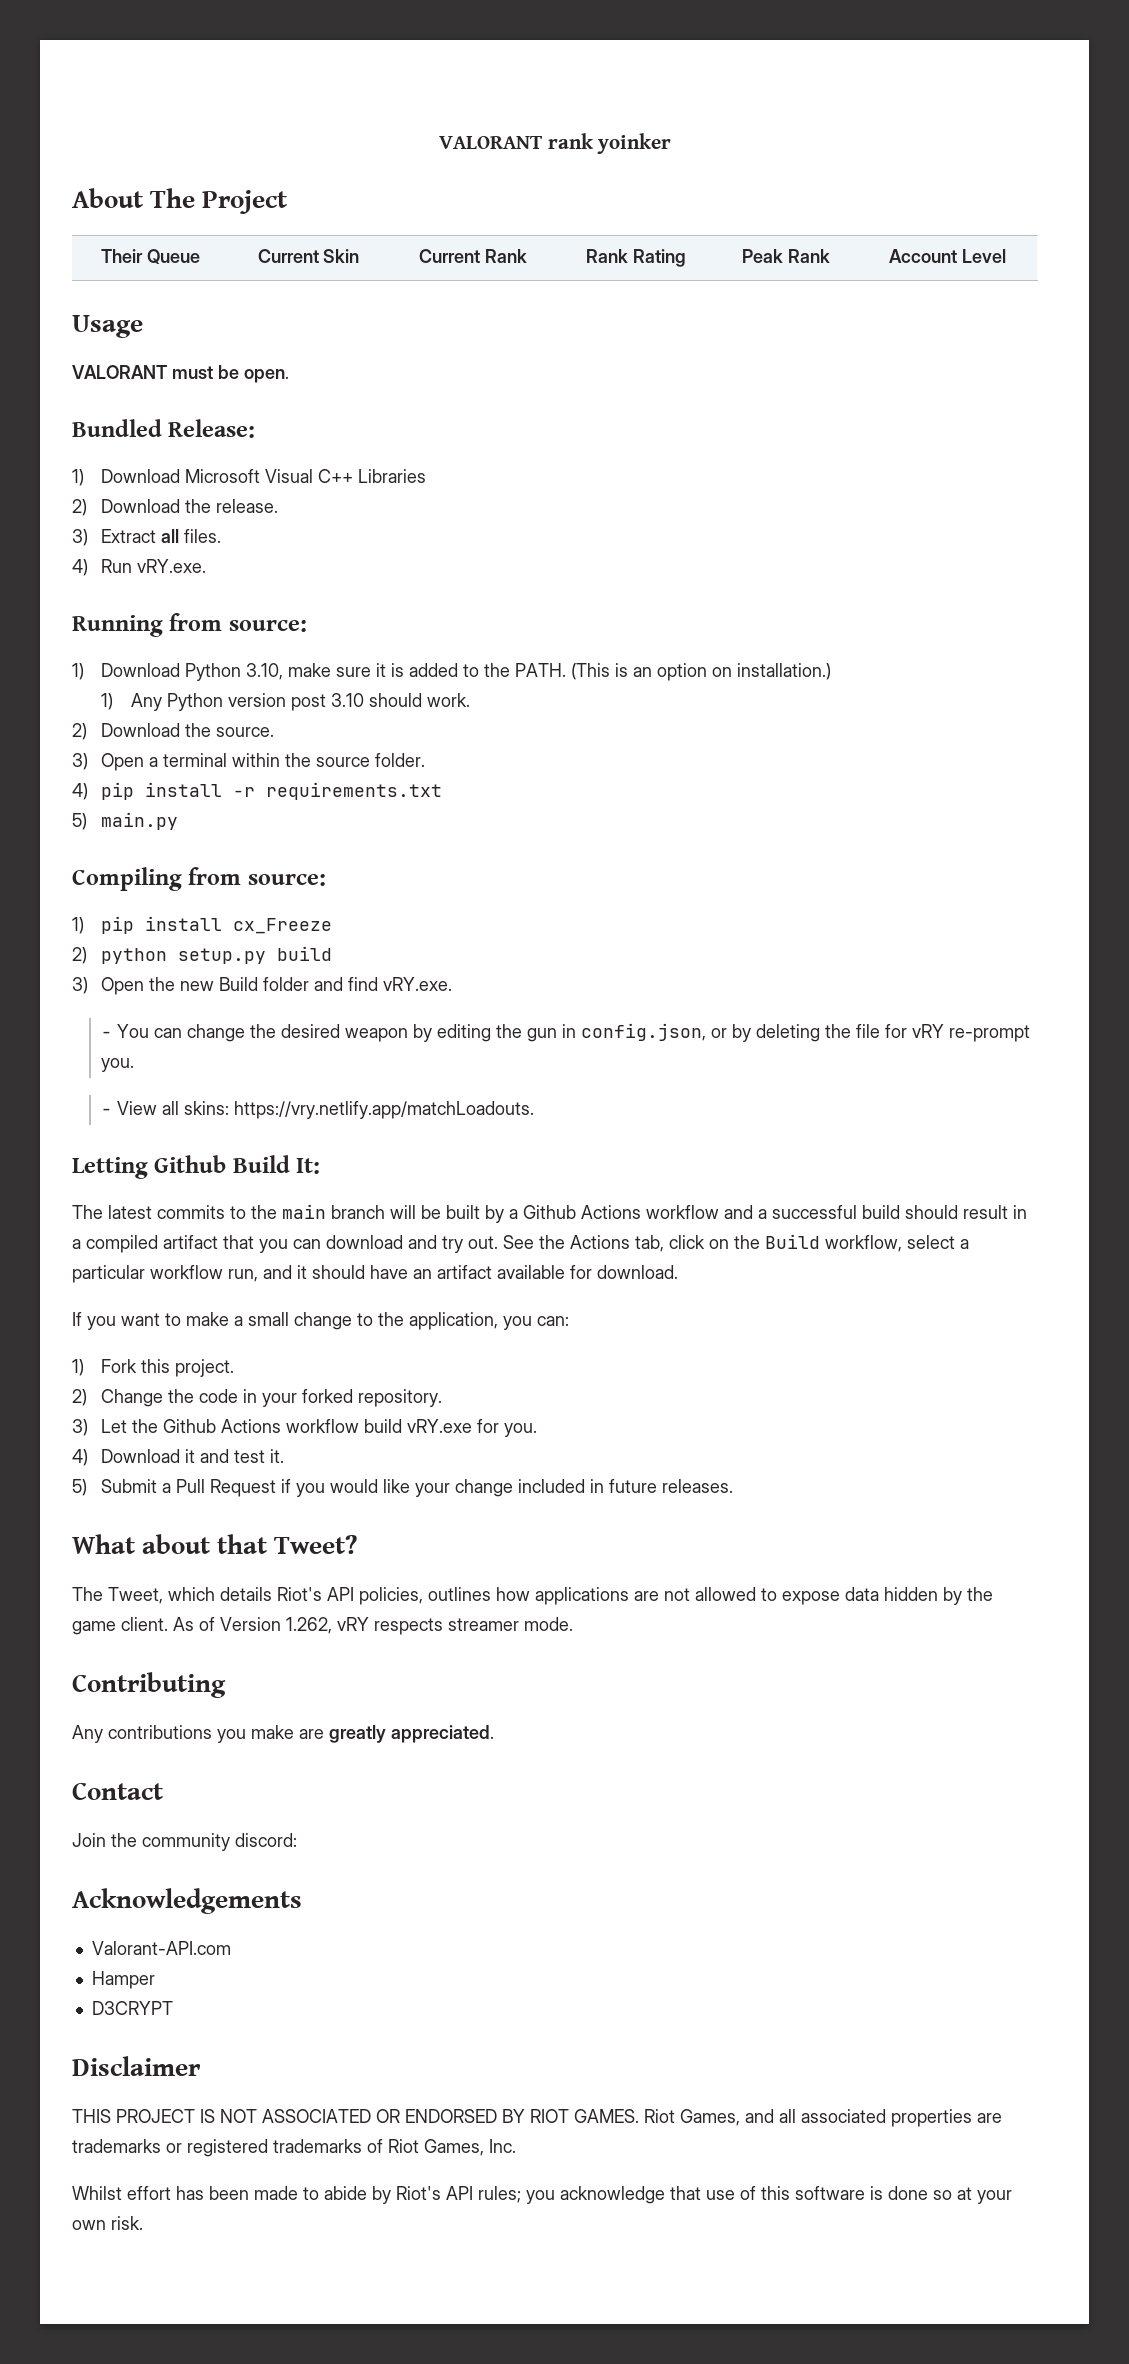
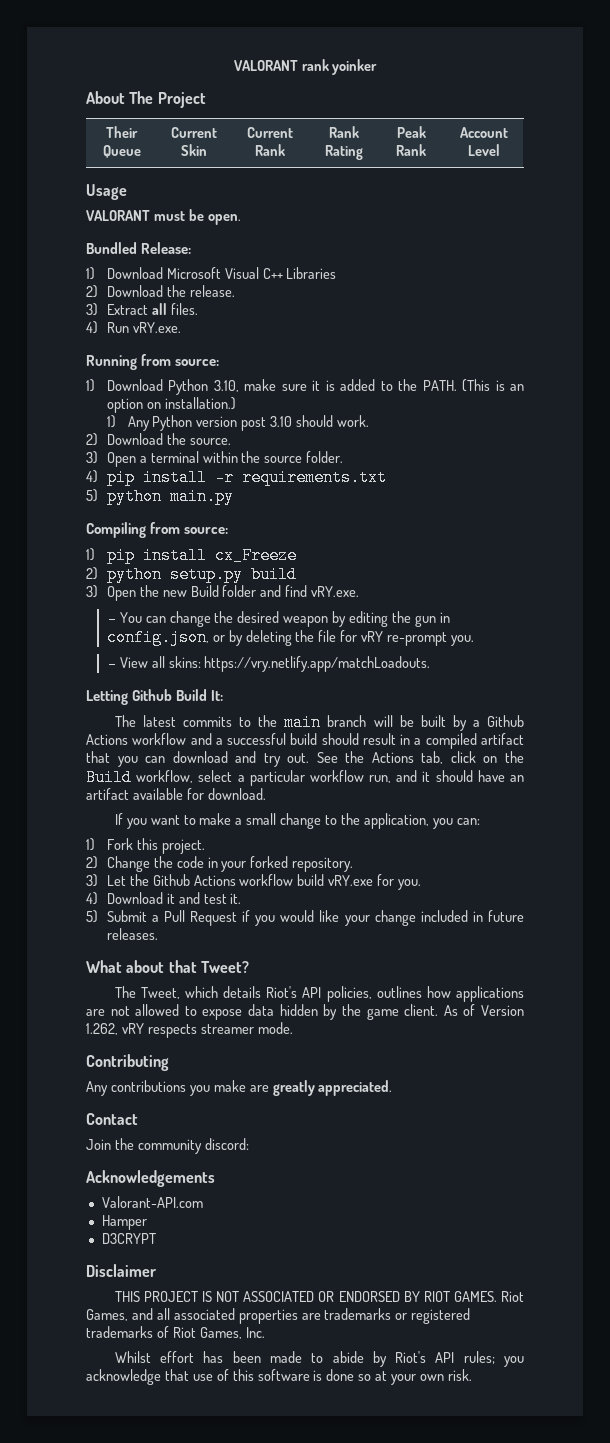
(87, 821) none -> [106,488,162,505] python

